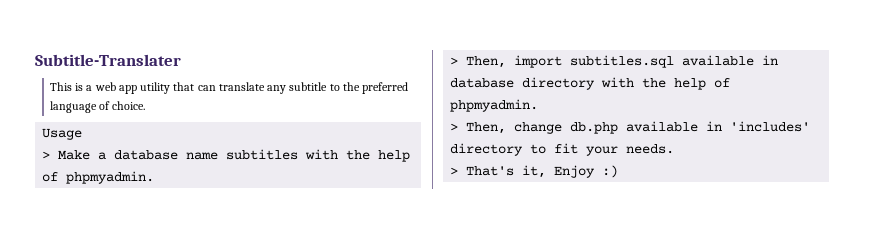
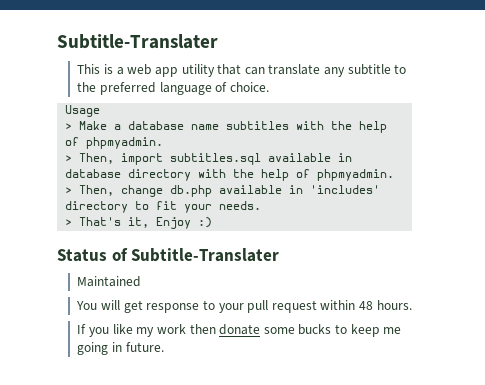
(619, 171) none -> [57,248,280,262] [77,276,142,287] [76,300,412,313] [77,324,402,337] [77,342,164,355] // Status of Subtitle-Translater // Maintained // You will get response to your pull request within 48 hours. // If you like my work then donate some bucks to keep me going in future.

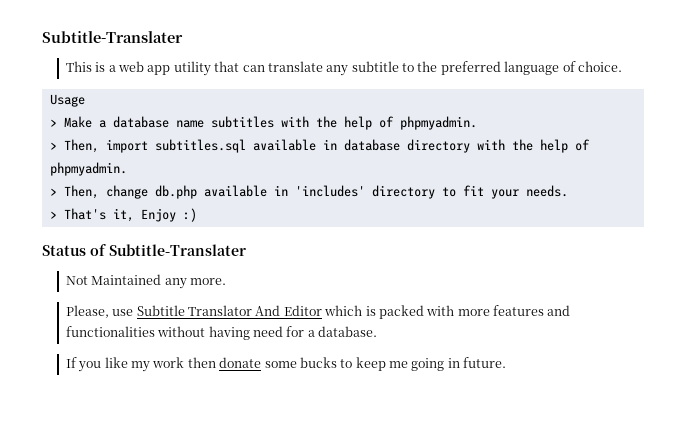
(280, 255) none -> [65,276,88,285] Not
[76,300,412,313] // You will get response to your pull request within 48 hours. -> [164,278,226,289] [65,305,571,319] [65,326,378,340] any more. // Please, use Subtitle Translator And Editor which is packed with more features and functionalities without having need for a database.

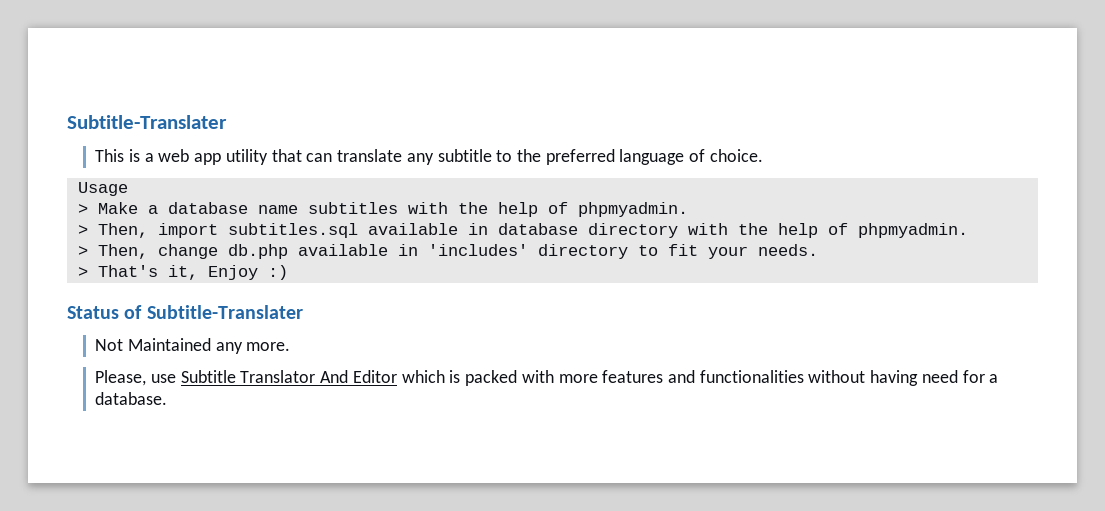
[65,357,507,372] // If you like my work then donate some bucks to keep me going in future. -> (168, 398) none

